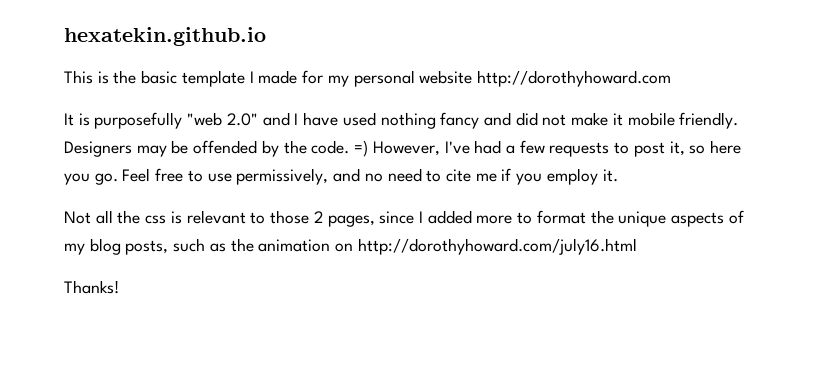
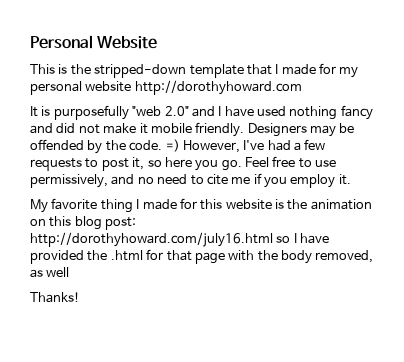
[64,27,266,46] hexatekin.github.io -> [30,35,158,49] Personal Website
[141,70,245,87] basic template -> [94,64,272,78] stripped-down template that
[64,210,744,227] [64,238,637,255] Not all the css is relevant to those 2 pages, since I added more to format the unique aspects of my blog posts, such as the animation on http://dorothyhoward.com/july16.html -> [30,198,372,213] [30,216,137,230] [30,232,330,247] [30,249,374,264] [30,267,70,278] My favorite thing I made for this website is the animation on this blog post: http://dorothyhoward.com/july16.html so I have provided the .html for that page with the body removed, as well

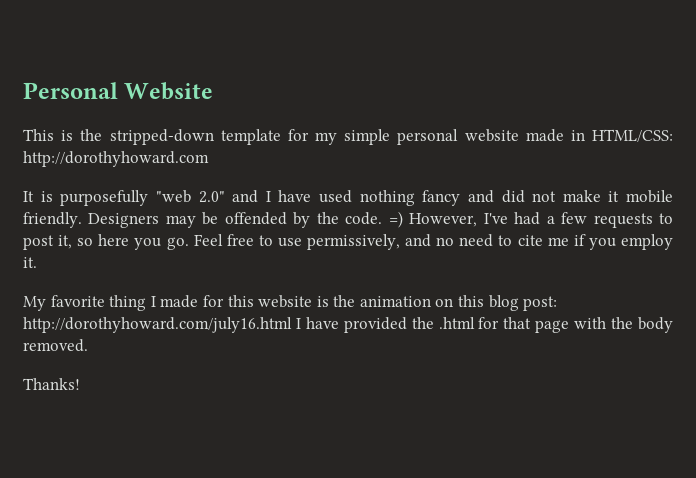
[246,64,316,75] that I made -> (281, 137) none
(359, 72) none -> [344,129,391,145] simple
(132, 86) none -> [525,129,673,142] made in HTML/CSS:
[276,236,291,243] so -> (292, 325) none
[315,250,374,263] [30,267,70,278] removed, as well -> [23,339,88,352] removed.

